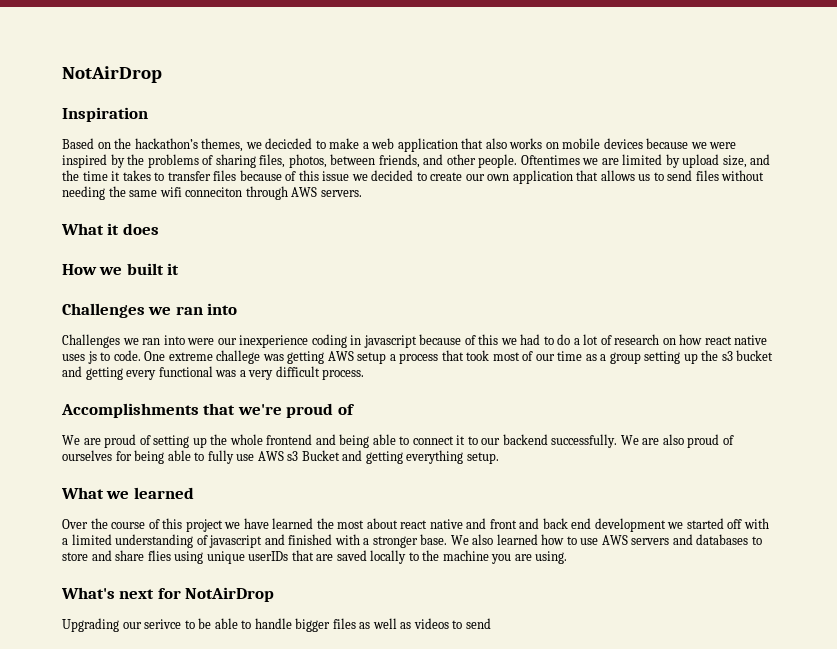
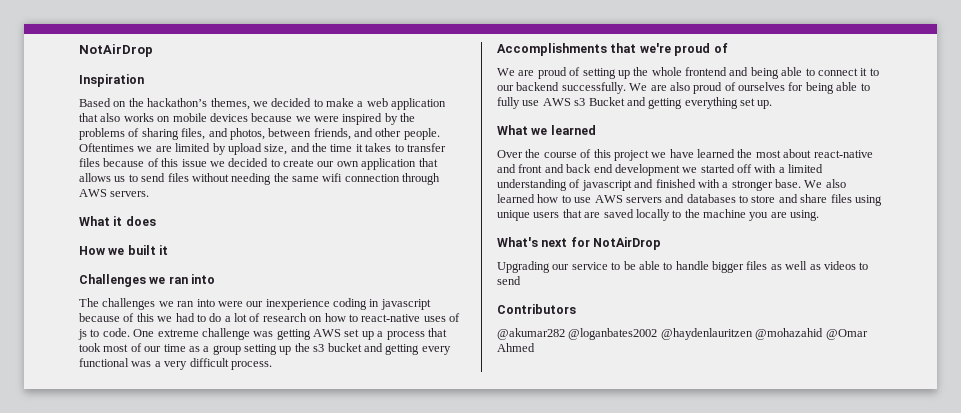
[265,138,313,149] decicded -> [271,98,312,107] decided
(286, 161) none -> [208,128,228,137] and
[185,187,243,197] conneciton -> [344,174,400,182] connection
[62,334,120,348] Challenges -> [79,298,156,310] The challenges
[704,335,768,345] [62,354,85,361] react native uses -> [348,313,460,322] to react-native uses of
[216,350,261,364] challege -> [201,328,250,340] challenge
[357,352,387,364] setup -> [344,329,374,340] set up
[466,452,499,464] setup. -> [740,98,773,109] set up.
[400,519,463,529] react native -> [813,150,873,158] react-native
[147,550,171,561] flies -> [830,194,852,203] files
[248,551,289,561] userIDs -> [533,212,560,218] users
[144,619,182,629] serivce -> [571,262,608,270] service
(491, 623) none -> [497,304,576,314] [497,328,868,340] [497,343,535,352] // Contributors // @akumar282 @loganbates2002 @haydenlauritzen @mohazahid @Omar Ahmed

